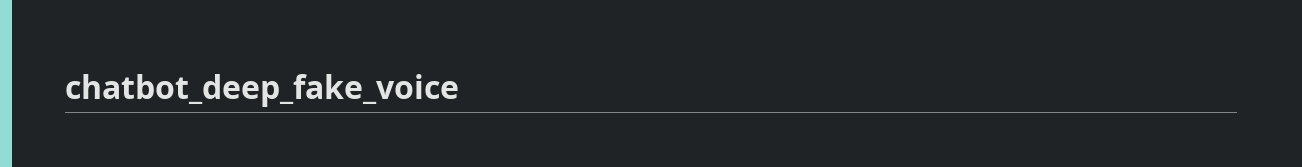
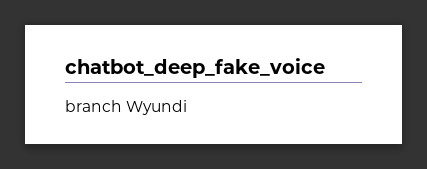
(459, 90) none -> [65,100,188,115] // branch Wyundi

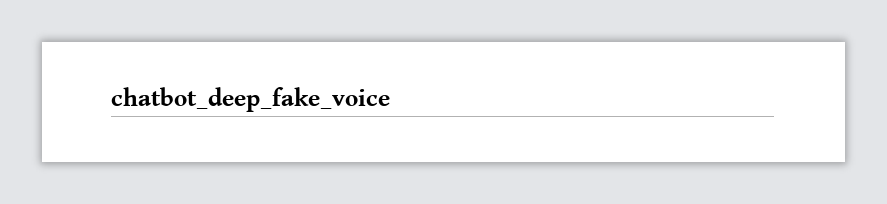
[65,100,188,115] // branch Wyundi -> (390, 99) none

